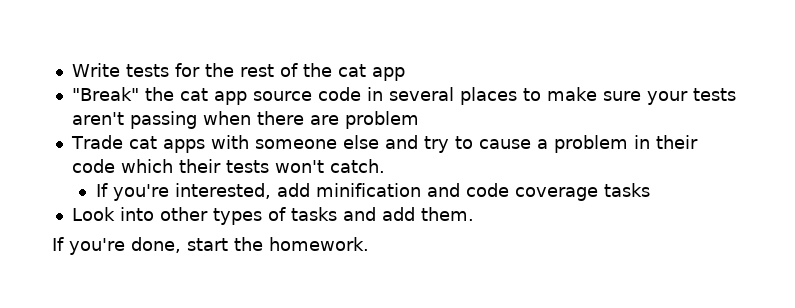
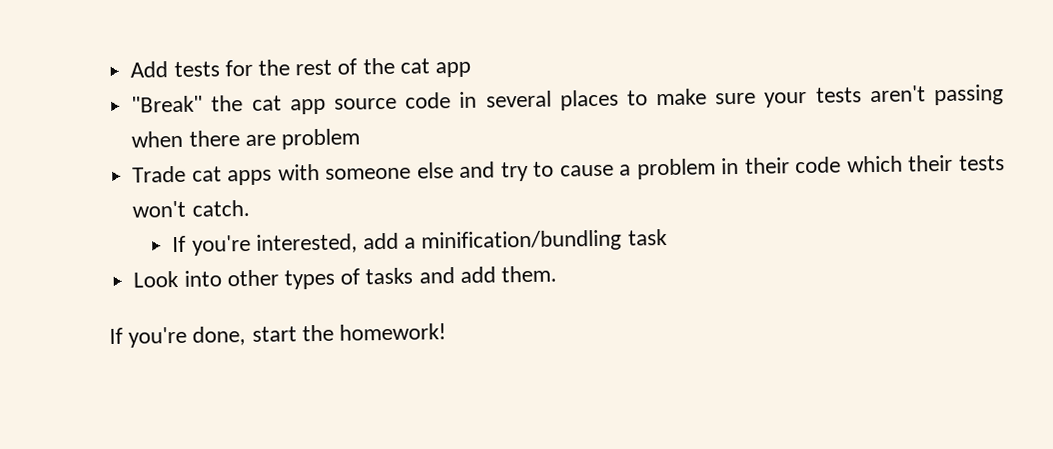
[71,63,120,77] Write -> [130,61,169,78] Add
[315,183,650,201] minification and code coverage tasks -> [404,228,668,253] a minification/bundling task
[269,237,369,251] homework. -> [339,323,447,341] homework!

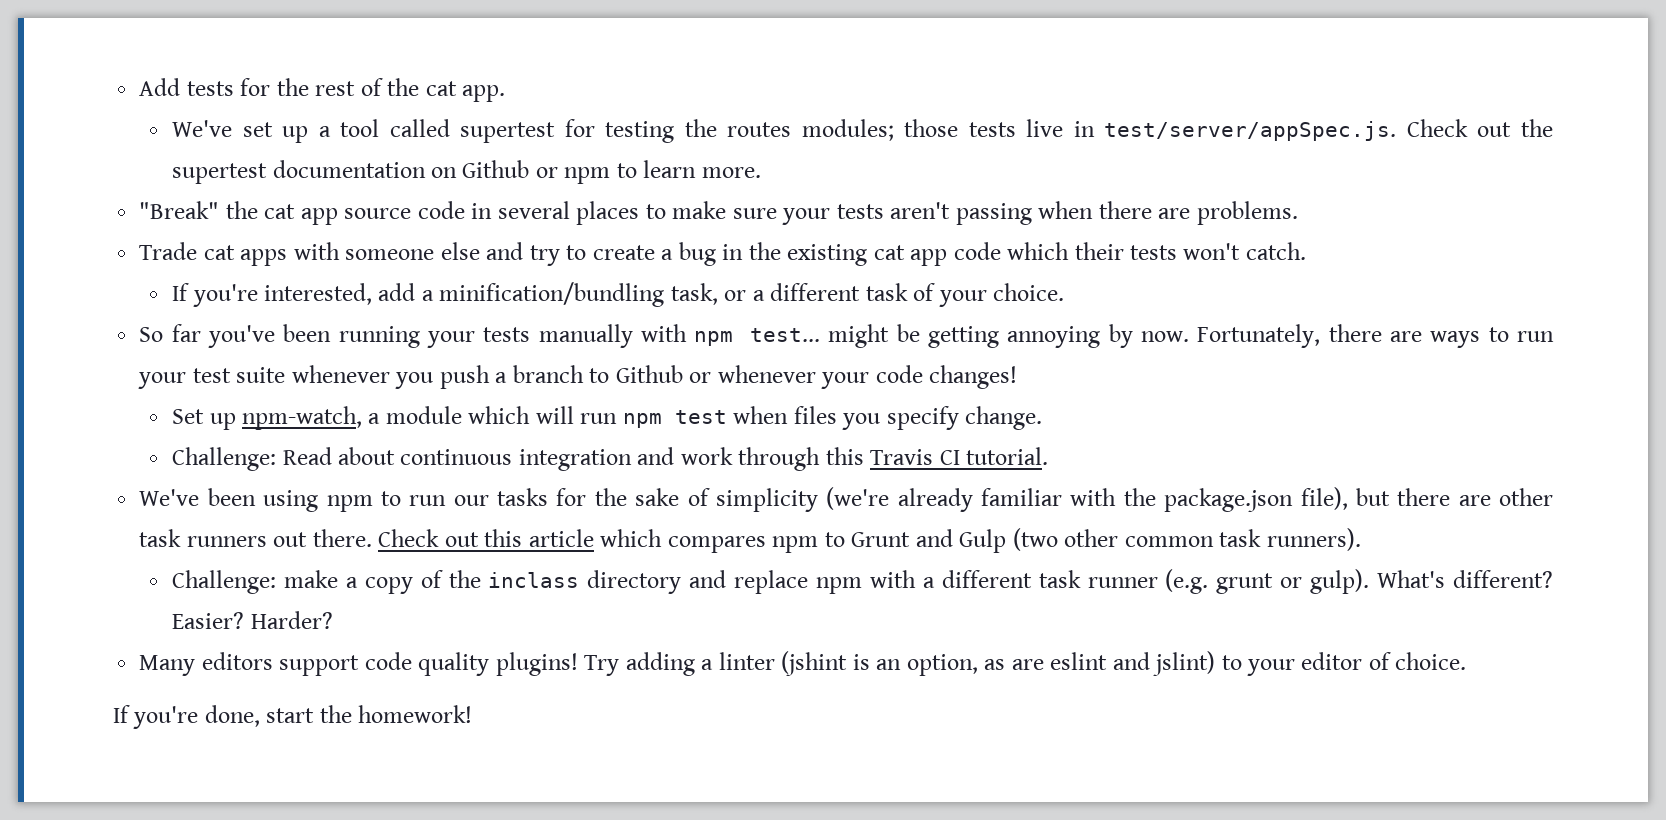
[434,61,471,78] app -> [462,85,506,102] [172,119,1554,143] [172,160,761,184] app. // We've set up a tool called supertest for testing the routes modules; those tests live in test/server/appSpec.js. Check out the supertest documentation on Github or npm to learn more.
[280,128,360,150] problem -> [1196,201,1298,225] problems.
[559,157,790,180] cause a problem in their -> [592,242,948,266] create a bug in the existing cat app
[627,228,668,246] [133,265,557,290] task // Look into other types of tasks and add them. -> [670,283,1065,307] [139,324,1554,348] [138,365,1018,389] [172,406,1043,430] [172,447,1049,471] [139,487,1554,512] [139,528,1361,553] [172,569,1553,594] [172,611,333,629] [139,651,1467,676] task, or a different task of your choice. // So far you've been running your tests manually with npm test... might be getting annoying by now. Fortunately, there are ways to run your test suite whenever you push a branch to Github or whenever your code changes! // Set up npm-watch, a module which will run npm test when files you specify change. // Challenge: Read about continuous integration and work through this Travis CI tutorial. // We've been using npm to run our tasks for the sake of simplicity (we're already familiar with the package.json file), but there are other task runners out there. Check out this article which compares npm to Grunt and Gulp (two other common task runners). // Challenge: make a copy of the inclass directory and replace npm with a different task runner (e.g. grunt or gulp). What's different? Easier? Harder? // Many editors support code quality plugins! Try adding a linter (jshint is an option, as are eslint and jslint) to your editor of choice.

